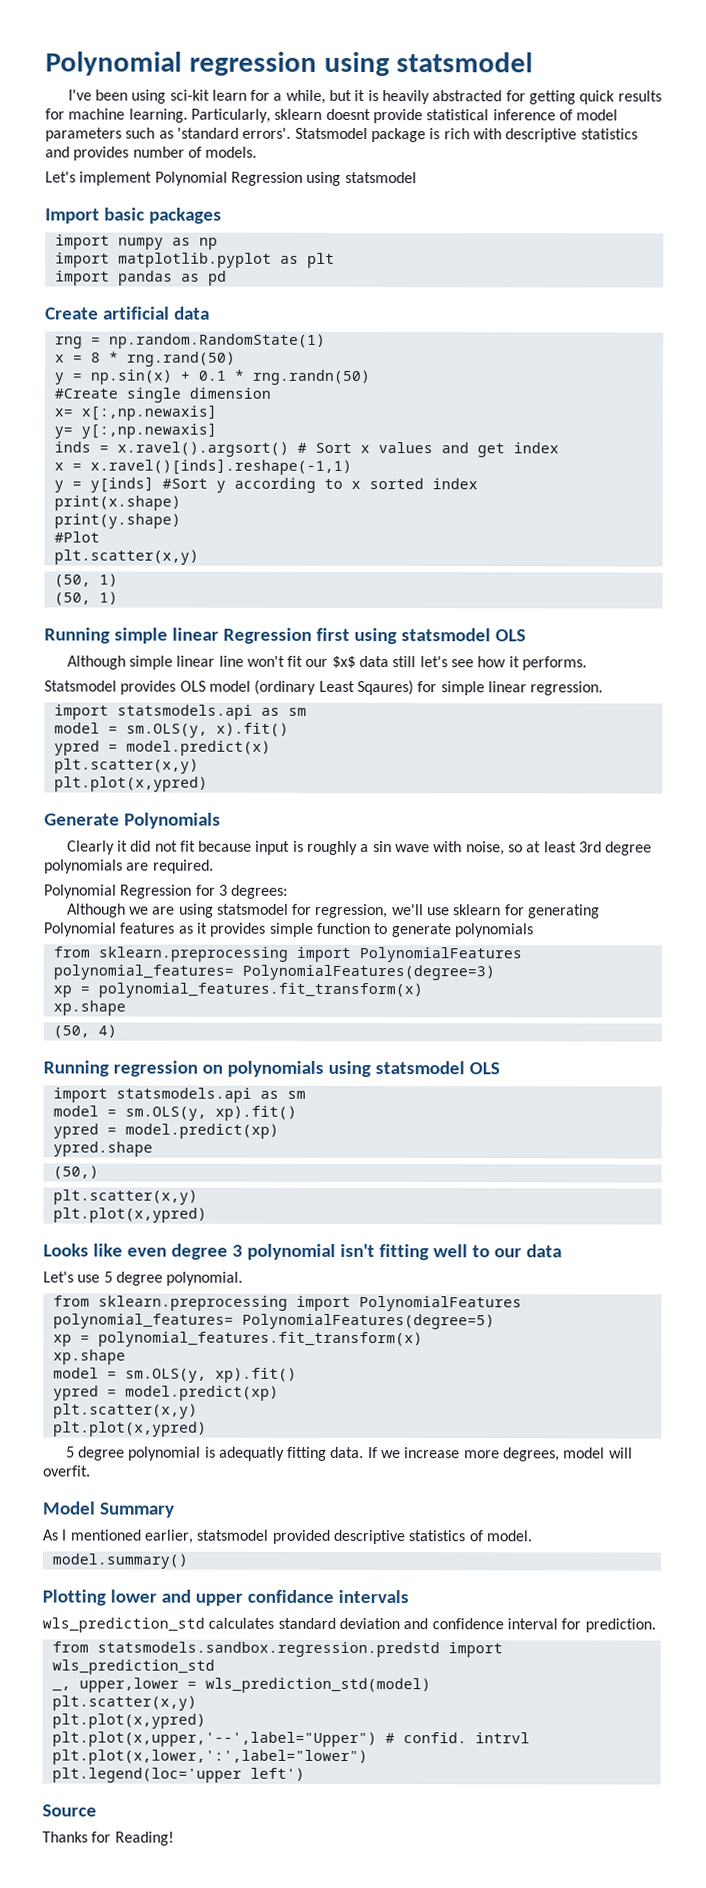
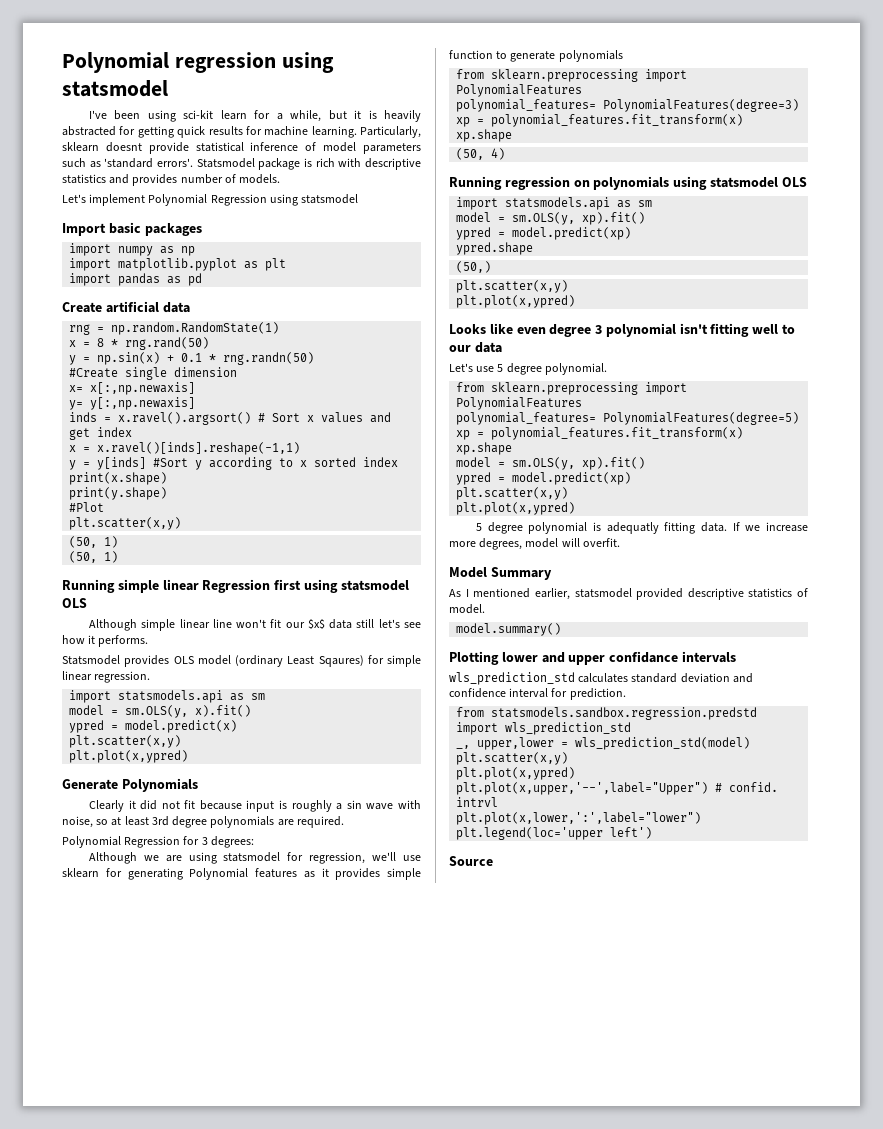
[42,1831,174,1846] // Thanks for Reading! -> (493, 861) none

